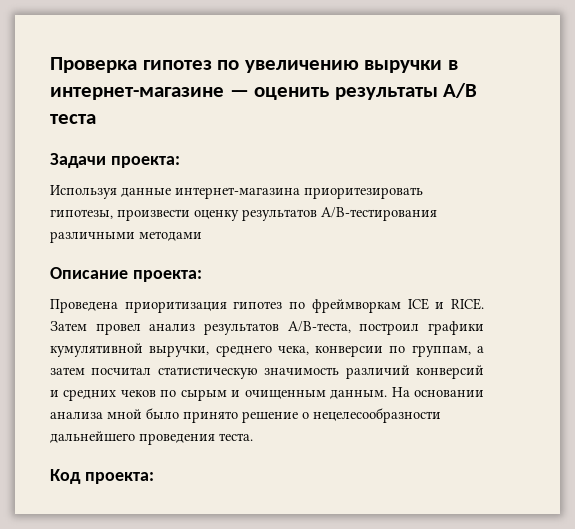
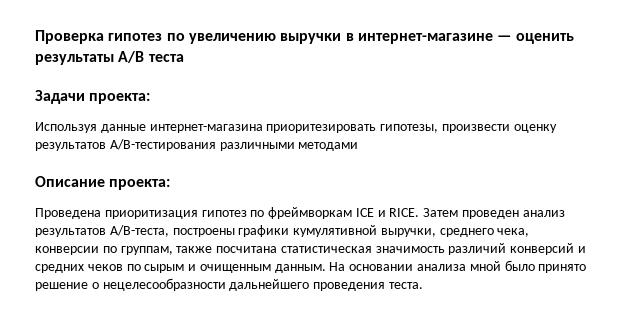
[95,323,141,335] провел -> [462,210,520,219] проведен
[359,323,420,335] построил -> [172,228,235,237] построены
[476,346,484,353] [50,367,258,379] а затем посчитал статистическую -> [176,246,372,253] также посчитана статистическая
[50,469,154,484] // Код проекта: -> (423, 285) none

